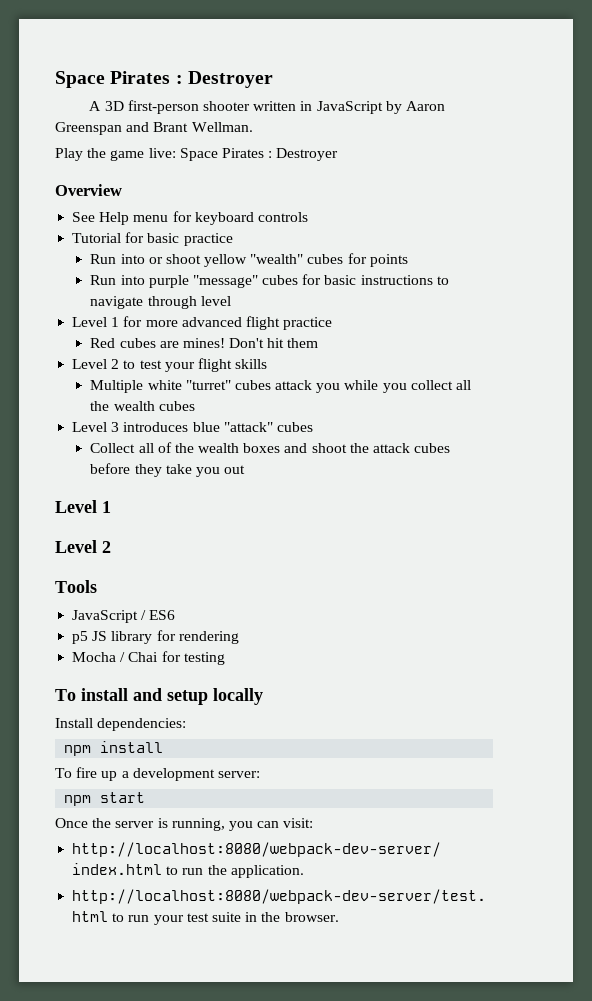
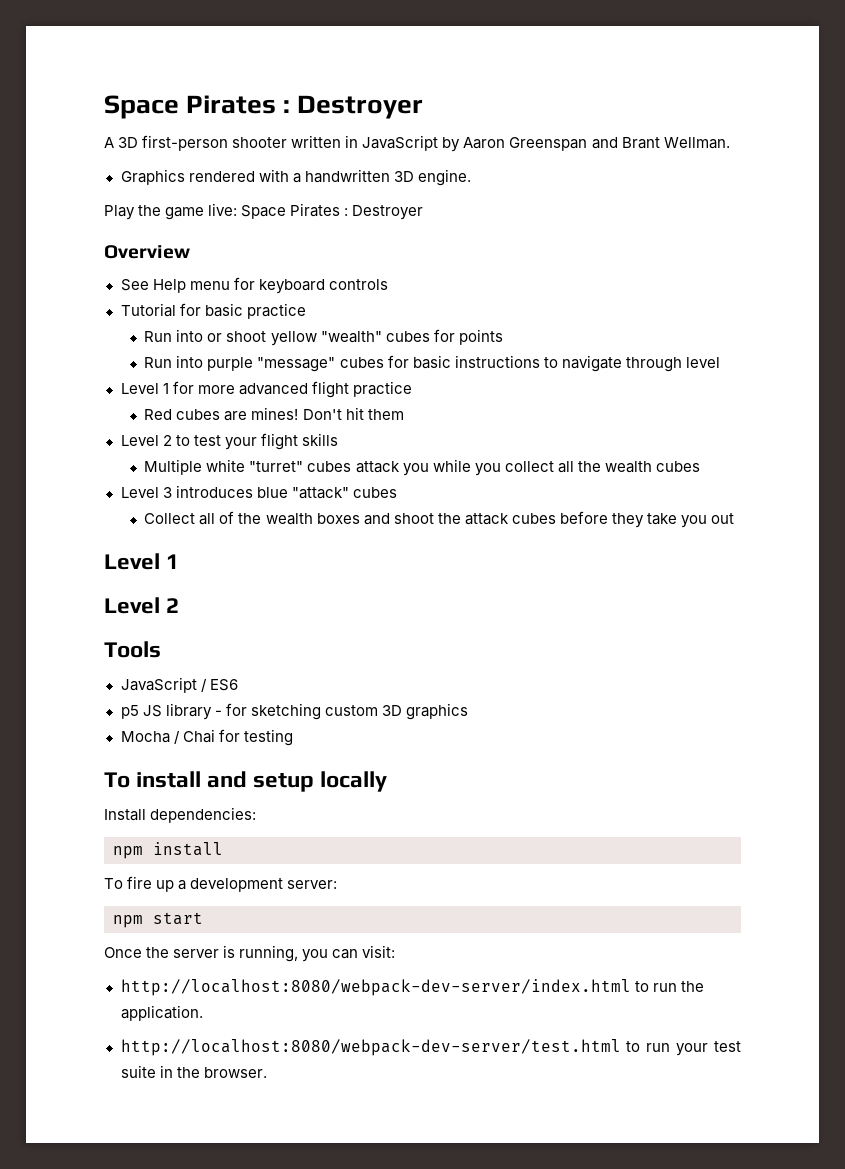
(253, 127) none -> [120,169,471,186] // Graphics rendered with a handwritten 3D engine.
[156,630,239,644] for rendering -> [214,703,468,720] - for sketching custom 3D graphics

